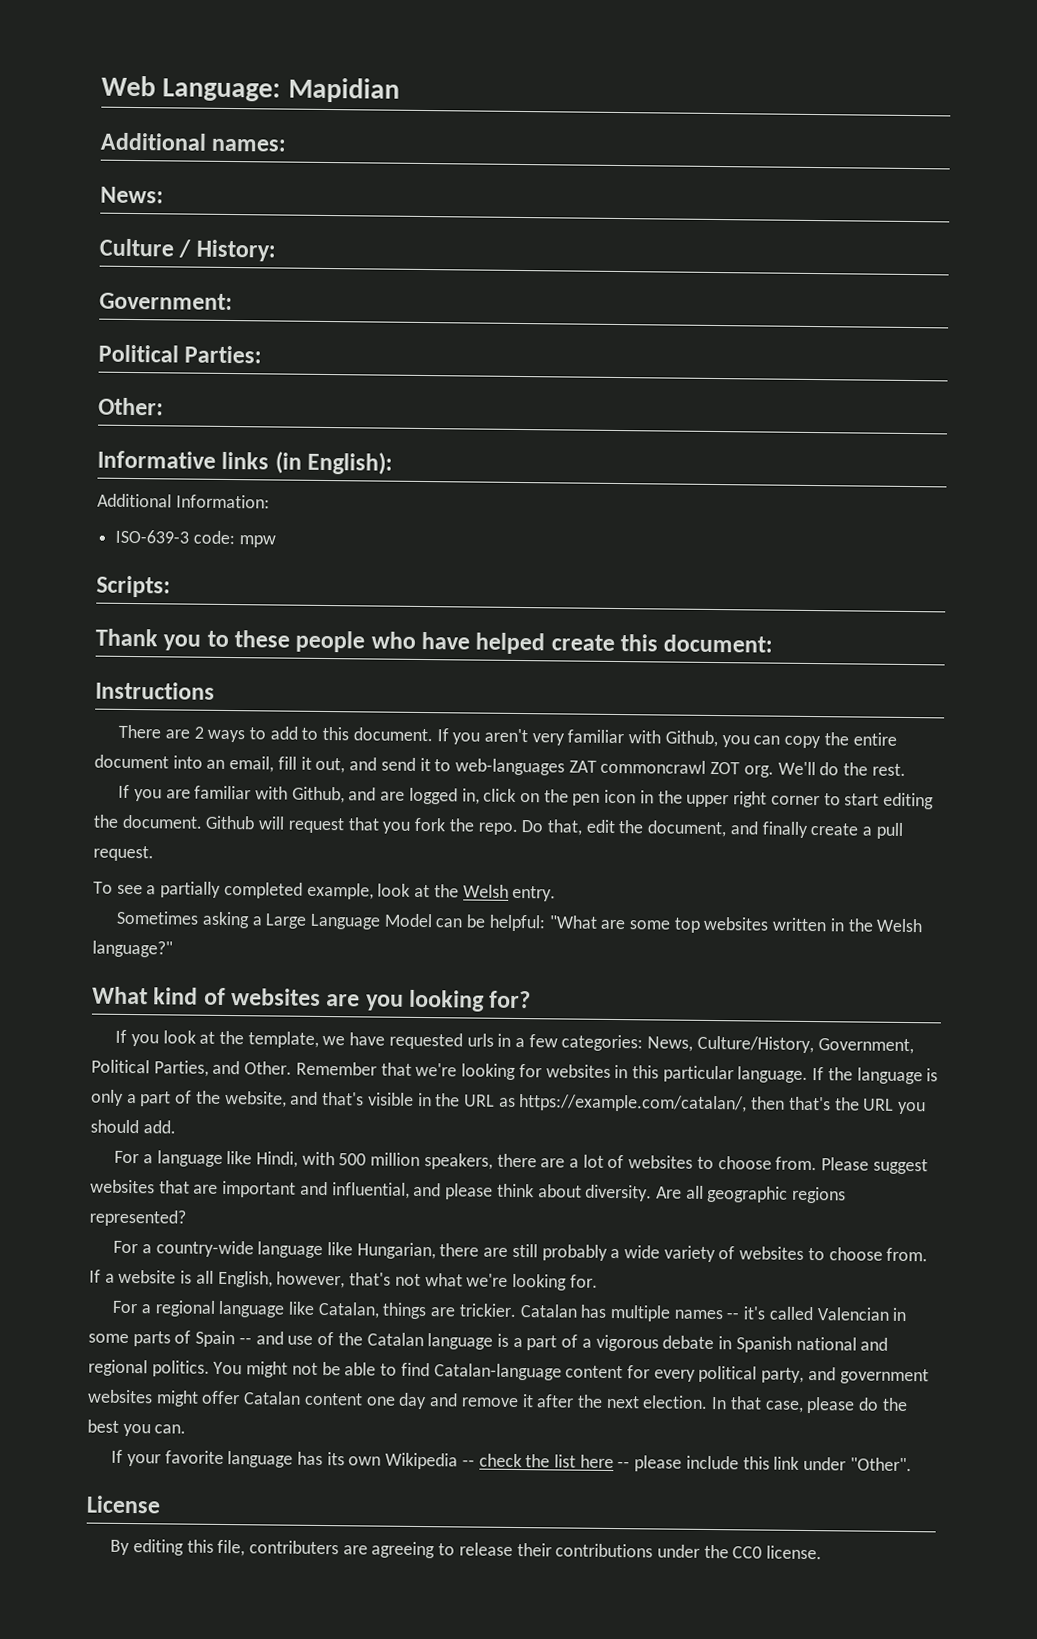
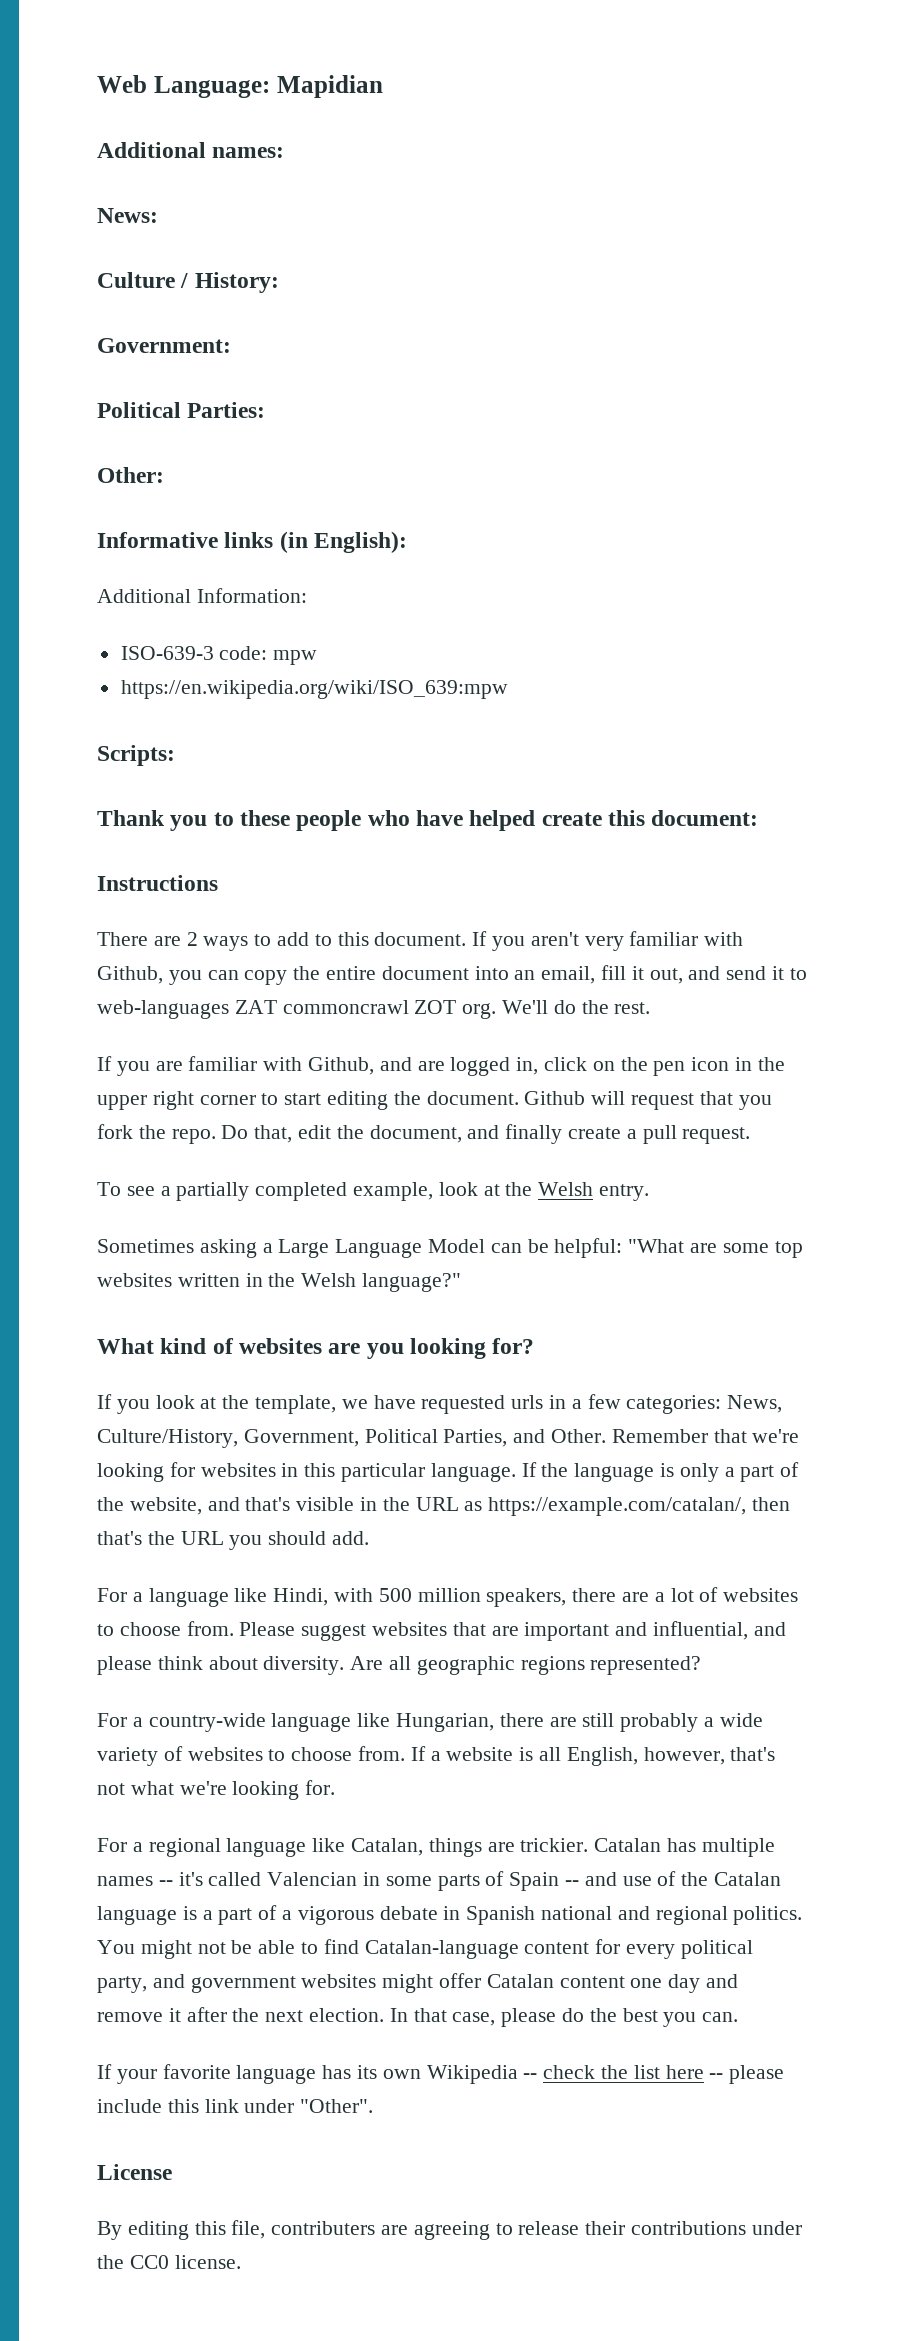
(276, 541) none -> [120,680,508,699] // https://en.wikipedia.org/wiki/ISO_639:mpw

